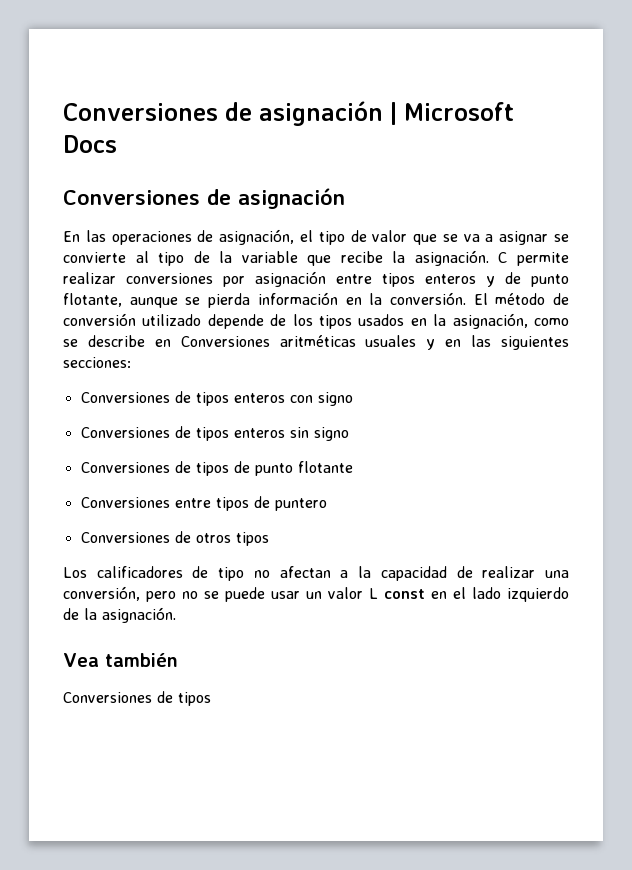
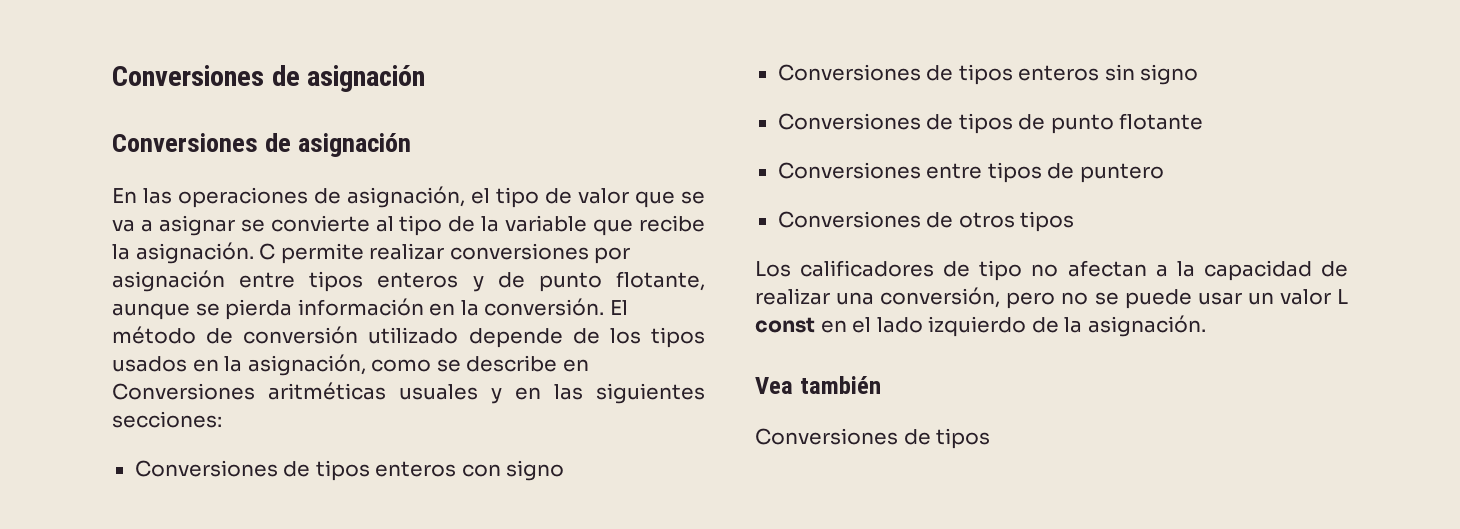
[63,101,514,126] [63,135,117,153] Conversiones de asignación | Microsoft Docs -> [112,65,426,92] Conversiones de asignación

